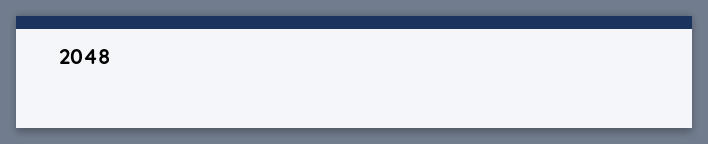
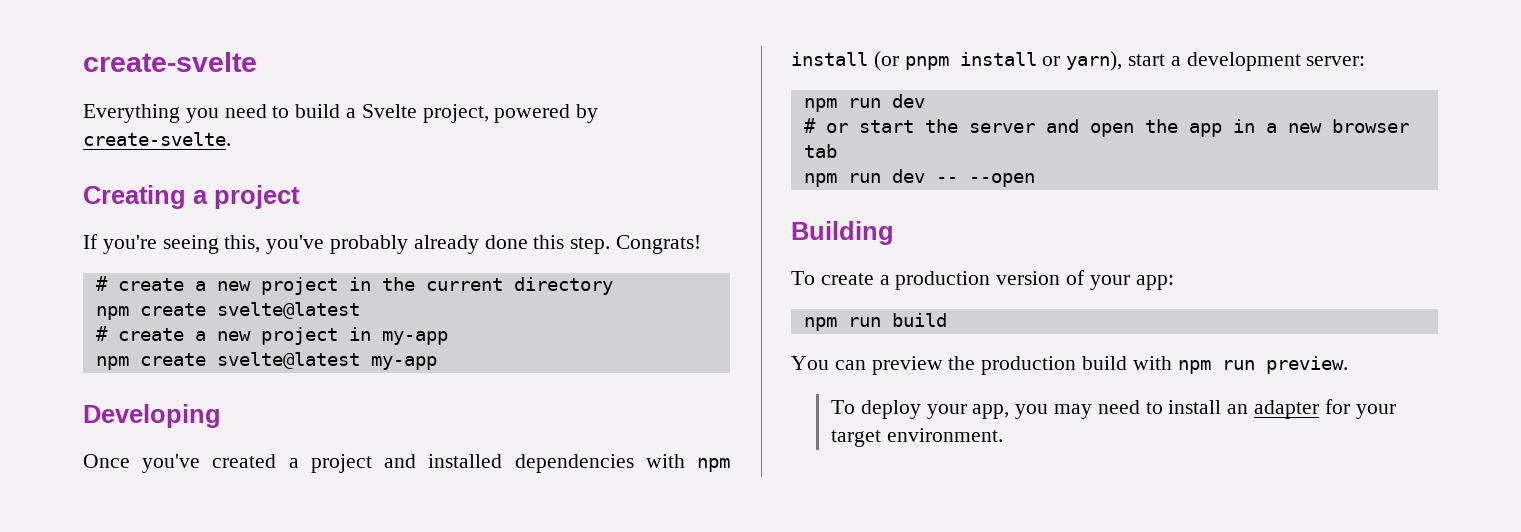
[59,49,110,64] 2048 -> [83,52,257,72] [83,104,599,123] [83,132,231,146] [83,185,300,209] [83,234,702,254] [95,276,613,295] [95,302,360,320] [95,326,448,345] [95,352,437,370] [83,404,221,428] [83,454,730,473] [791,51,1366,71] [803,94,925,112] [803,118,1409,137] [803,144,837,158] [803,169,1035,187] [791,221,894,245] [791,270,1174,290] [803,313,947,331] [791,356,1348,375] [831,399,1396,419] [831,428,1003,447] create-svelte // Everything you need to build a Svelte project, powered by create-svelte. // Creating a project // If you're seeing this, you've probably already done this step. Congrats! // # create a new project in the current directory // npm create svelte@latest // # create a new project in my-app // npm create svelte@latest my-app // Developing // Once you've created a project and installed dependencies with npm install (or pnpm install or yarn), start a development server: // npm run dev // # or start the server and open the app in a new browser tab // npm run dev -- --open // Building // To create a production version of your app: // npm run build // You can preview the production build with npm run preview. // To deploy your app, you may need to install an adapter for your target environment.

